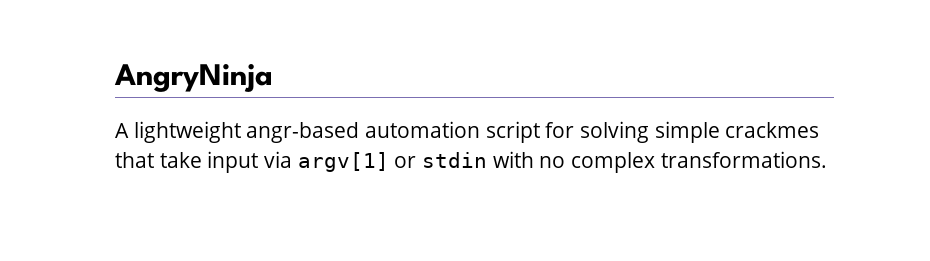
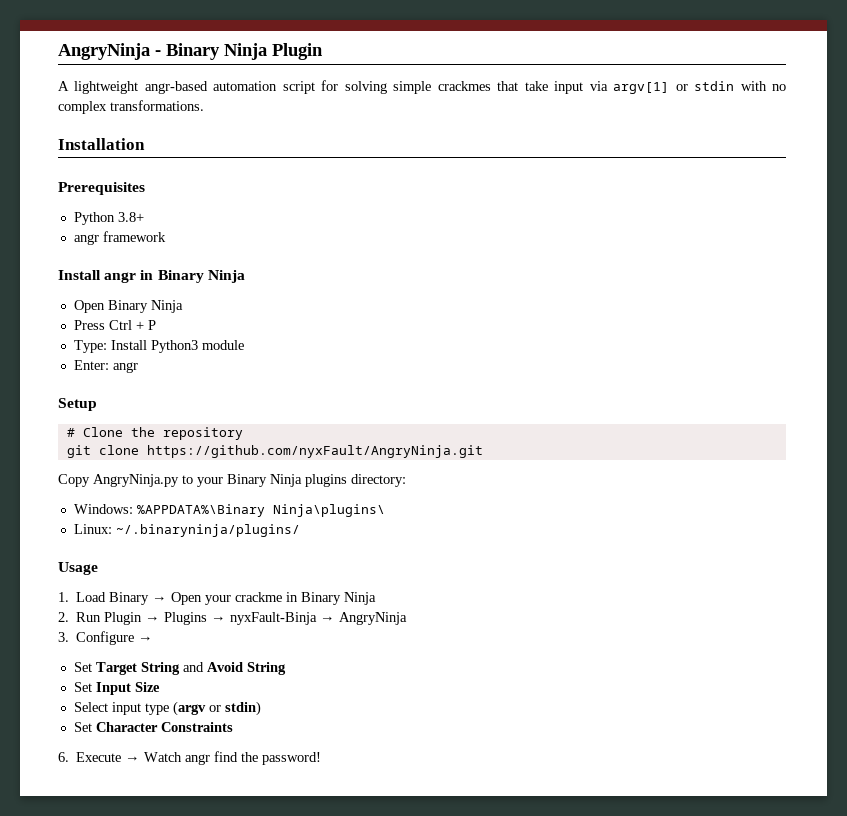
[114,64,273,92] AngryNinja -> [58,43,323,60] AngryNinja - Binary Ninja Plugin
(827, 159) none -> [58,138,145,150] [58,182,145,195] [73,212,144,225] [73,231,166,245] [58,270,245,283] [73,300,183,313] [73,320,156,330] [73,340,244,353] [73,360,138,373] [58,398,97,411] [66,427,243,440] [66,445,483,458] [58,474,406,487] [73,504,385,517] [73,524,300,537] [58,562,98,575] [58,592,377,605] [58,612,408,625] [58,631,154,645] [73,662,286,675] [73,682,160,695] [73,701,261,716] [73,722,233,732] [58,751,322,765] // Installation // Prerequisites // Python 3.8+ // angr framework // Install angr in Binary Ninja // Open Binary Ninja // Press Ctrl + P // Type: Install Python3 module // Enter: angr // Setup // # Clone the repository // git clone https://github.com/nyxFault/AngryNinja.git // Copy AngryNinja.py to your Binary Ninja plugins directory: // Windows: %APPDATA%\Binary Ninja\plugins\ // Linux: ~/.binaryninja/plugins/ // Usage // 1. Load Binary → Open your crackme in Binary Ninja // 2. Run Plugin → Plugins → nyxFault-Binja → AngryNinja // 3. Configure → // Set Target String and Avoid String // Set Input Size // Select input type (argv or stdin) // Set Character Constraints // 6. Execute → Watch angr find the password!

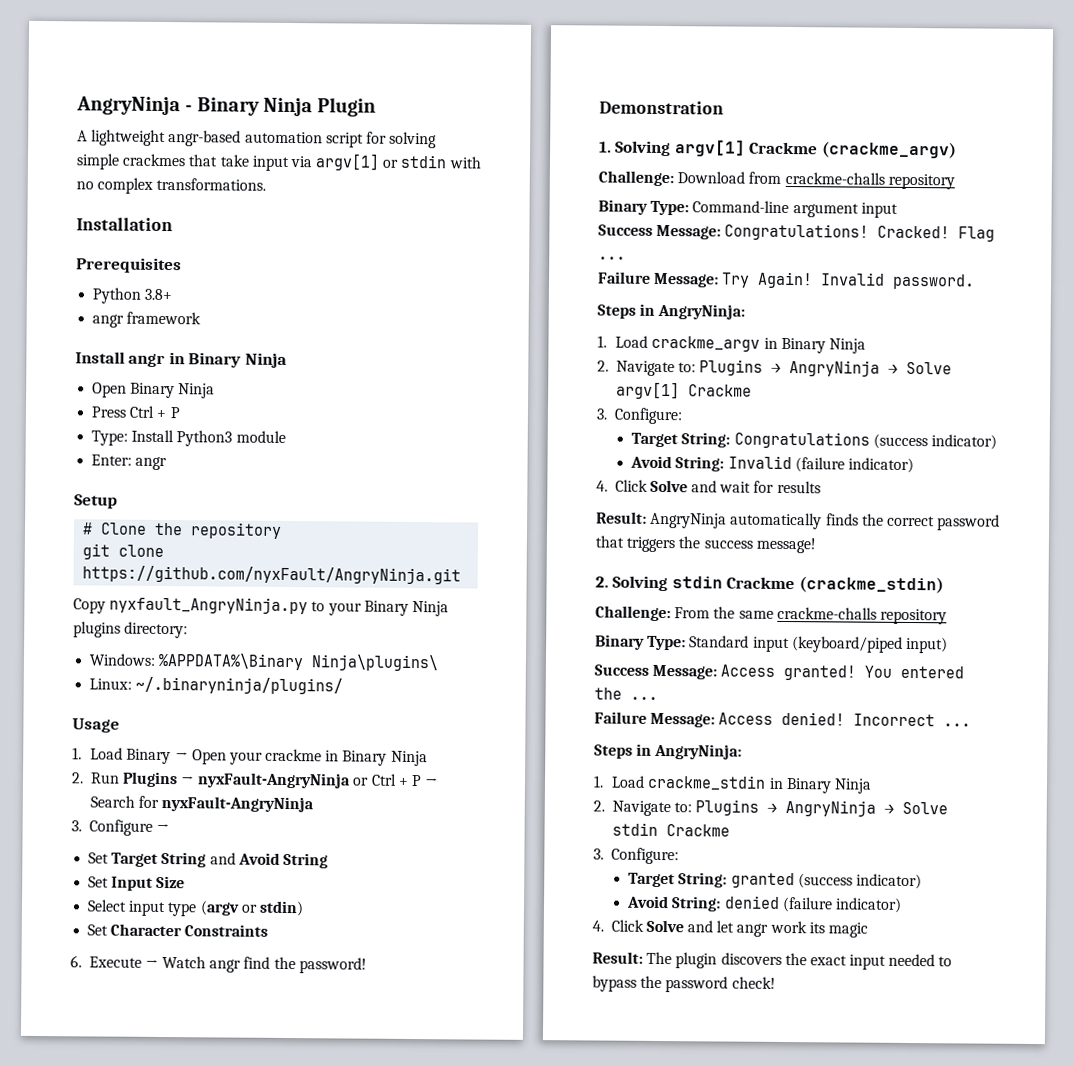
[93,474,179,487] AngryNinja.py -> [109,596,309,615] nyxfault_AngryNinja.py
[104,612,408,625] Plugin → Plugins → nyxFault-Binja → AngryNinja -> [121,771,440,789] [89,795,315,813] Plugins → nyxFault-AngryNinja or Ctrl + P → Search for nyxFault-AngryNinja
(322, 758) none -> [599,100,724,115] [599,140,957,159] [598,170,955,190] [598,199,898,218] [598,223,996,242] [598,256,626,260] [598,271,976,290] [597,303,746,320] [597,335,866,354] [597,359,953,377] [615,381,752,400] [596,407,684,425] [631,431,997,450] [630,455,914,474] [596,479,821,494] [596,511,1001,531] [595,535,816,554] [595,575,944,594] [595,605,947,625] [595,634,948,654] [594,664,965,681] [594,687,658,700] [594,711,972,728] [594,743,743,760] [593,774,872,794] [593,799,949,817] [611,822,730,837] [593,847,680,865] [628,872,922,890] [626,895,902,913] [592,919,869,938] [592,951,953,970] [592,975,776,993] // Demonstration // 1. Solving argv[1] Crackme (crackme_argv) // Challenge: Download from crackme-challs repository // Binary Type: Command-line argument input // Success Message: Congratulations! Cracked! Flag ... // Failure Message: Try Again! Invalid password. // Steps in AngryNinja: // 1. Load crackme_argv in Binary Ninja // 2. Navigate to: Plugins → AngryNinja → Solve argv[1] Crackme // 3. Configure: // Target String: Congratulations (success indicator) // Avoid String: Invalid (failure indicator) // 4. Click Solve and wait for results // Result: AngryNinja automatically finds the correct password that triggers the success message! // 2. Solving stdin Crackme (crackme_stdin) // Challenge: From the same crackme-challs repository // Binary Type: Standard input (keyboard/piped input) // Success Message: Access granted! You entered the ... // Failure Message: Access denied! Incorrect ... // Steps in AngryNinja: // 1. Load crackme_stdin in Binary Ninja // 2. Navigate to: Plugins → AngryNinja → Solve stdin Crackme // 3. Configure: // Target String: granted (success indicator) // Avoid String: denied (failure indicator) // 4. Click Solve and let angr work its magic // Result: The plugin discovers the exact input needed to bypass the password check!

